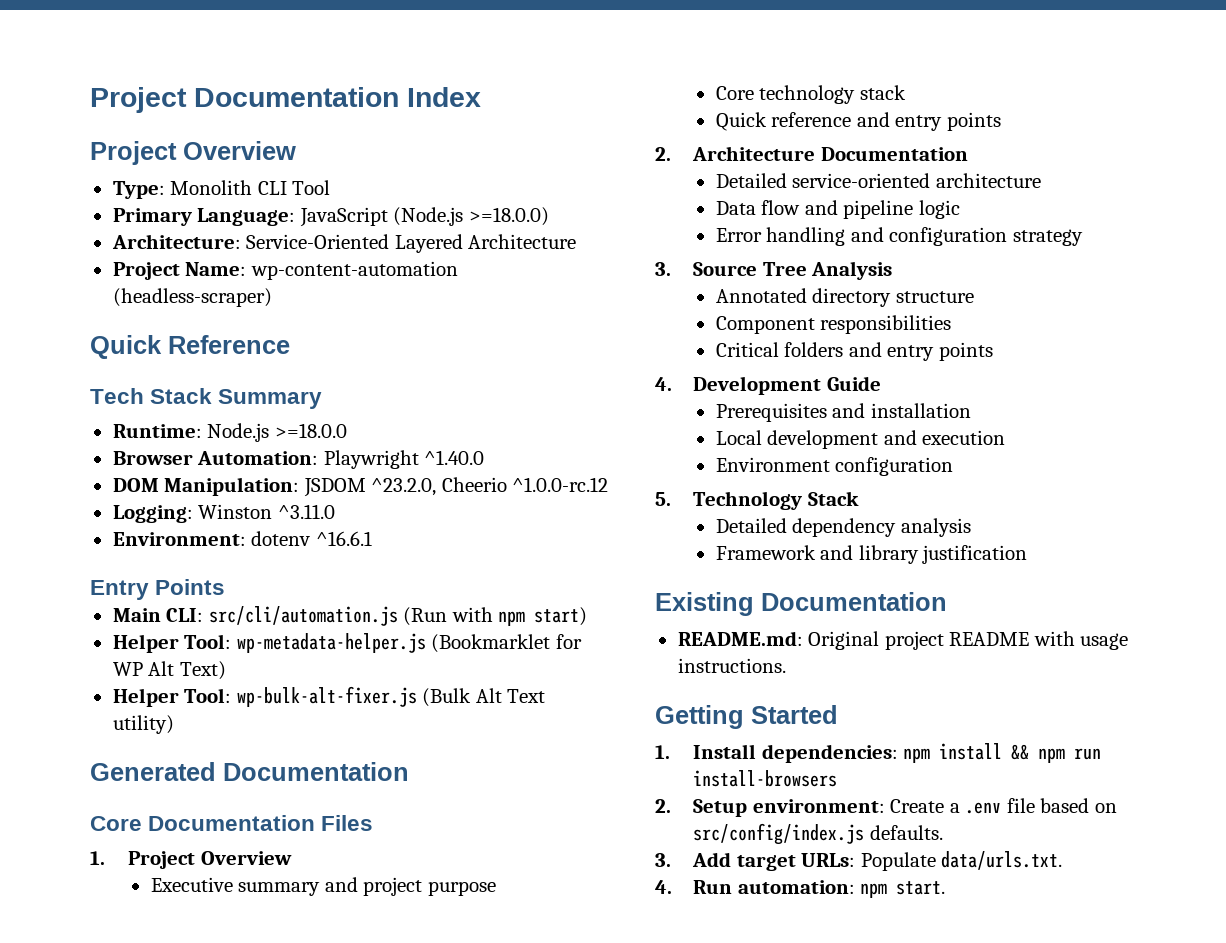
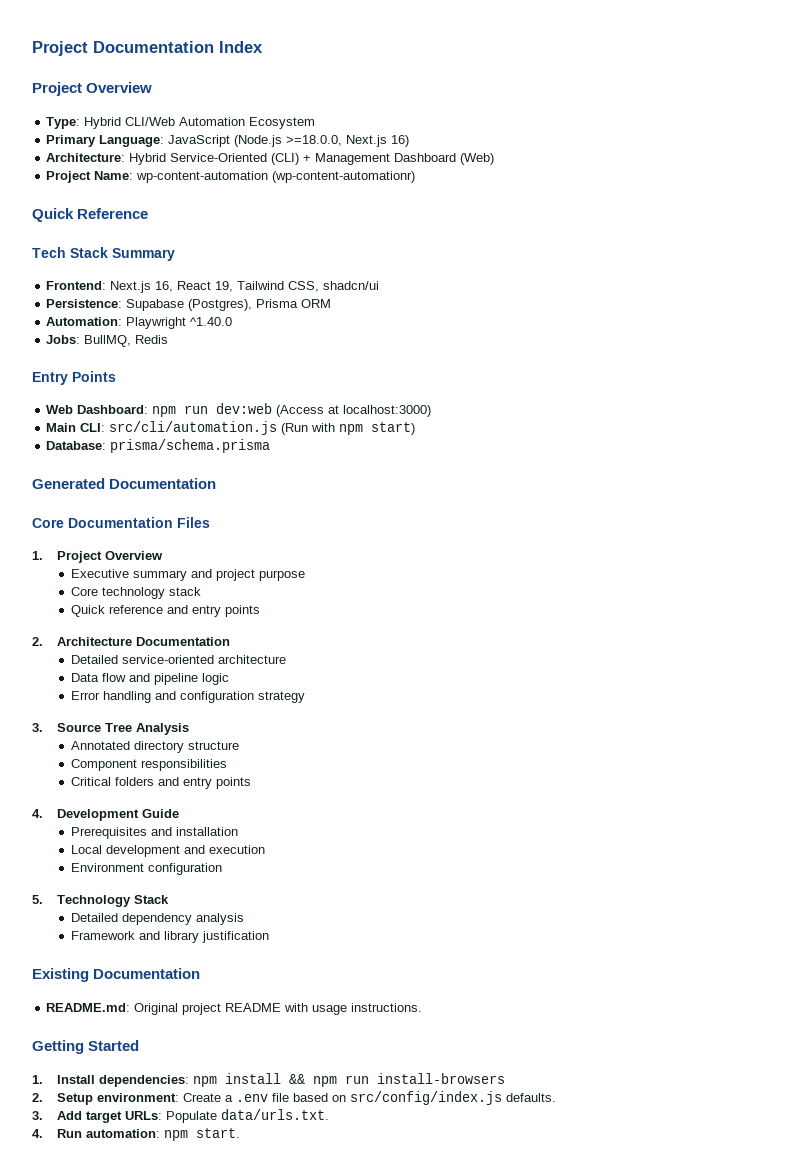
[170,180,331,195] Monolith CLI Tool -> [84,117,316,129] Hybrid CLI/Web Automation Ecosystem
[468,207,549,226] [111,234,577,253] >=18.0.0) // Architecture: Service-Oriented Layered Architecture -> [286,135,410,147] [46,153,495,165] >=18.0.0, Next.js 16) // Architecture: Hybrid Service-Oriented (CLI) + Management Dashboard (Web)
[112,288,272,307] (headless-scraper) -> [272,171,416,183] (wp-content-automationr)
[112,423,347,442] [112,450,485,469] [112,477,609,497] [112,504,335,523] [112,531,372,546] [90,579,226,600] Runtime: Node.js >=18.0.0 // Browser Automation: Playwright ^1.40.0 // DOM Manipulation: JSDOM ^23.2.0, Cheerio ^1.0.0-rc.12 // Logging: Winston ^3.11.0 // Environment: dotenv ^16.6.1 // Entry Points -> [46,281,380,293] [46,299,332,311] [46,317,233,329] [46,335,169,347] [32,371,116,385] [46,403,432,417] Frontend: Next.js 16, React 19, Tailwind CSS, shadcn/ui // Persistence: Supabase (Postgres), Prisma ORM // Automation: Playwright ^1.40.0 // Jobs: BullMQ, Redis // Entry Points // Web Dashboard: npm run dev:web (Access at localhost:3000)
[112,633,582,653] [112,661,226,680] [112,686,546,707] [112,715,174,734] Helper Tool: wp-metadata-helper.js (Bookmarklet for WP Alt Text) // Helper Tool: wp-bulk-alt-fixer.js (Bulk Alt Text utility) -> [46,439,271,453] Database: prisma/schema.prisma

